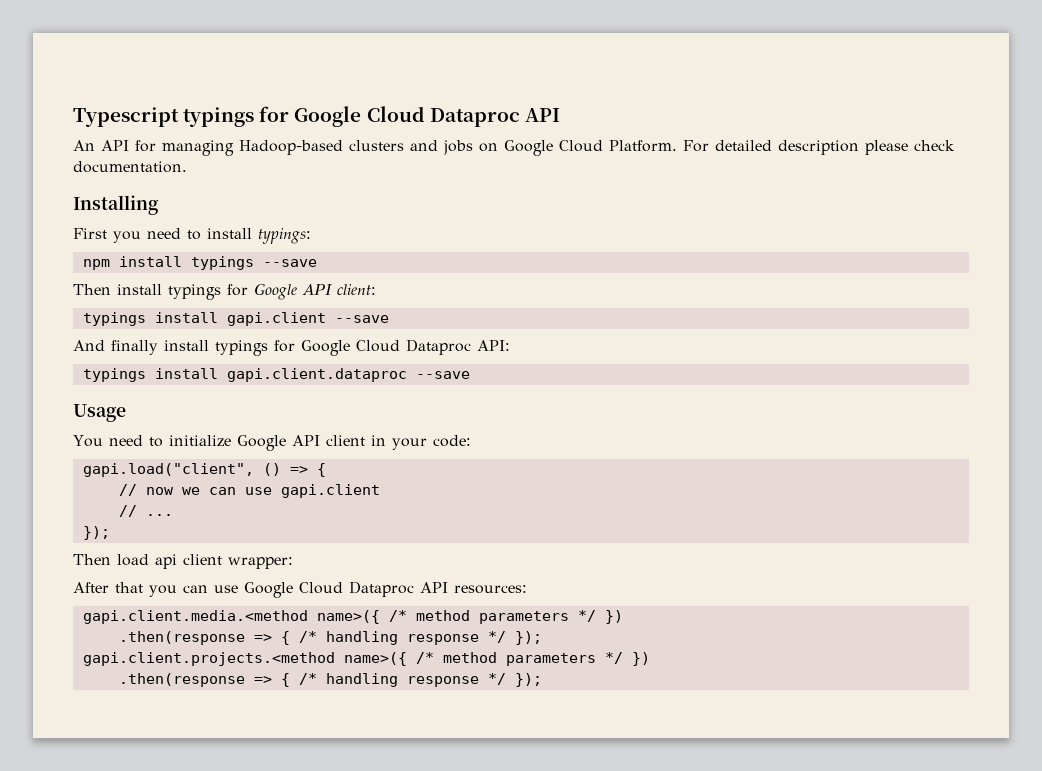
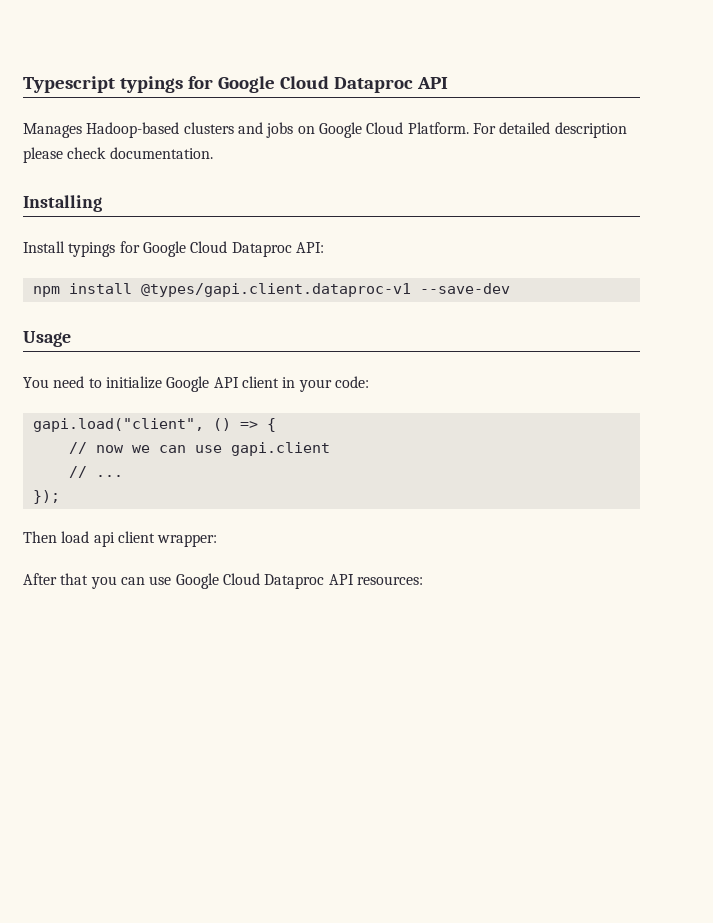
[73,140,234,156] An API for managing -> [23,123,82,138] Manages
[73,228,311,244] [82,256,317,270] [73,283,376,300] [82,312,389,326] [73,340,209,355] First you need to install typings: // npm install typings --save // Then install typings for Google API client: // typings install gapi.client --save // And finally install -> [23,241,65,253] Install
[82,368,470,382] typings install gapi.client.dataproc --save -> [32,283,510,297] npm install @types/gapi.client.dataproc-v1 --save-dev
[82,610,623,624] [118,631,542,645] [82,652,650,666] [118,673,542,687] // gapi.client.media.<method name>({ /* method parameters */ }) // .then(response => { /* handling response */ }); // gapi.client.projects.<method name>({ /* method parameters */ }) // .then(response => { /* handling response */ }); -> (423, 580) none

